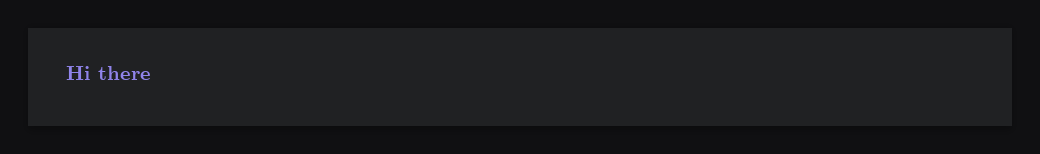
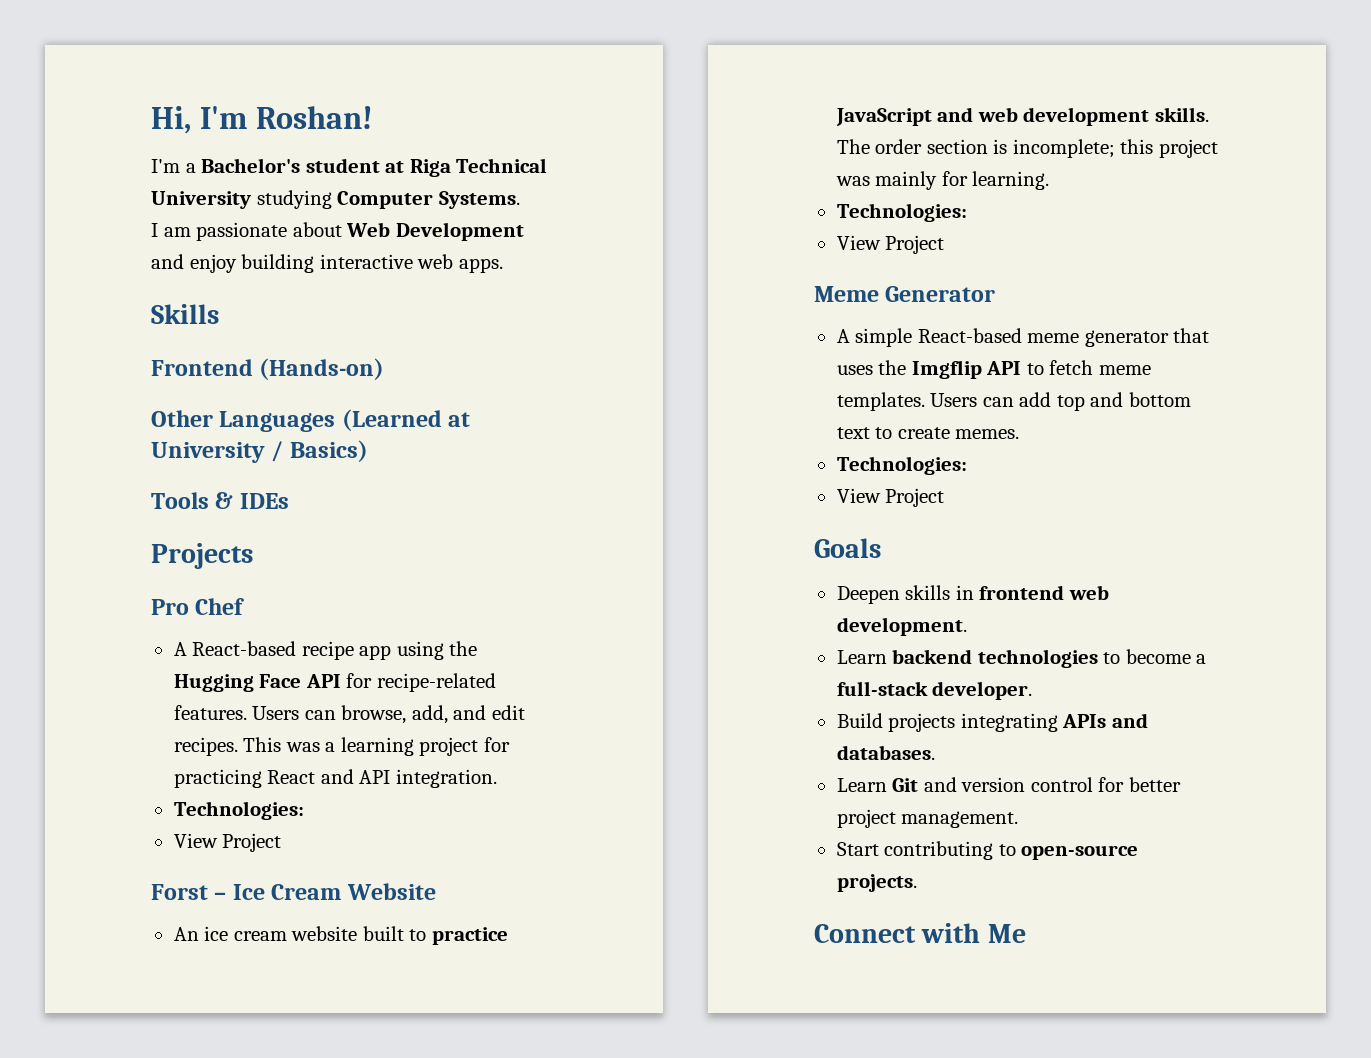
[66,66,151,80] Hi there -> [151,106,374,134] [151,158,548,177] [151,190,520,209] [151,222,524,241] [151,254,503,273] [151,304,219,324] [151,358,385,380] [151,409,471,432] [151,440,368,463] [151,492,289,509] [151,543,253,569] [151,598,245,615] [173,641,478,660] [173,673,496,692] [173,705,525,724] [173,737,510,756] [173,769,497,788] [173,801,304,820] [173,833,282,852] [151,883,436,900] [173,926,508,945] [835,107,1209,126] [836,139,1218,158] [835,171,1050,190] [836,203,967,222] [836,235,945,254] [814,286,996,302] [836,328,1210,347] [836,360,1151,379] [836,392,1191,411] [836,427,1020,439] [836,456,967,475] [836,488,945,507] [814,538,881,558] [836,585,1109,604] [836,617,967,636] [836,649,1207,668] [836,681,1033,700] [836,713,1148,732] [836,745,935,760] [836,777,1181,792] [836,809,1019,828] [836,841,1139,860] [836,874,917,892] [814,923,1026,943] Hi, I'm Roshan! // I'm a Bachelor's student at Riga Technical University studying Computer Systems. // I am passionate about Web Development and enjoy building interactive web apps. // Skills // Frontend (Hands-on) // Other Languages (Learned at University / Basics) // Tools & IDEs // Projects // Pro Chef // A React-based recipe app using the Hugging Face API for recipe-related features. Users can browse, add, and edit recipes. This was a learning project for practicing React and API integration. // Technologies: // View Project // Forst – Ice Cream Website // An ice cream website built to practice JavaScript and web development skills. The order section is incomplete; this project was mainly for learning. // Technologies: // View Project // Meme Generator // A simple React-based meme generator that uses the Imgflip API to fetch meme templates. Users can add top and bottom text to create memes. // Technologies: // View Project // Goals // Deepen skills in frontend web development. // Learn backend technologies to become a full-stack developer. // Build projects integrating APIs and databases. // Learn Git and version control for better project management. // Start contributing to open-source projects. // Connect with Me

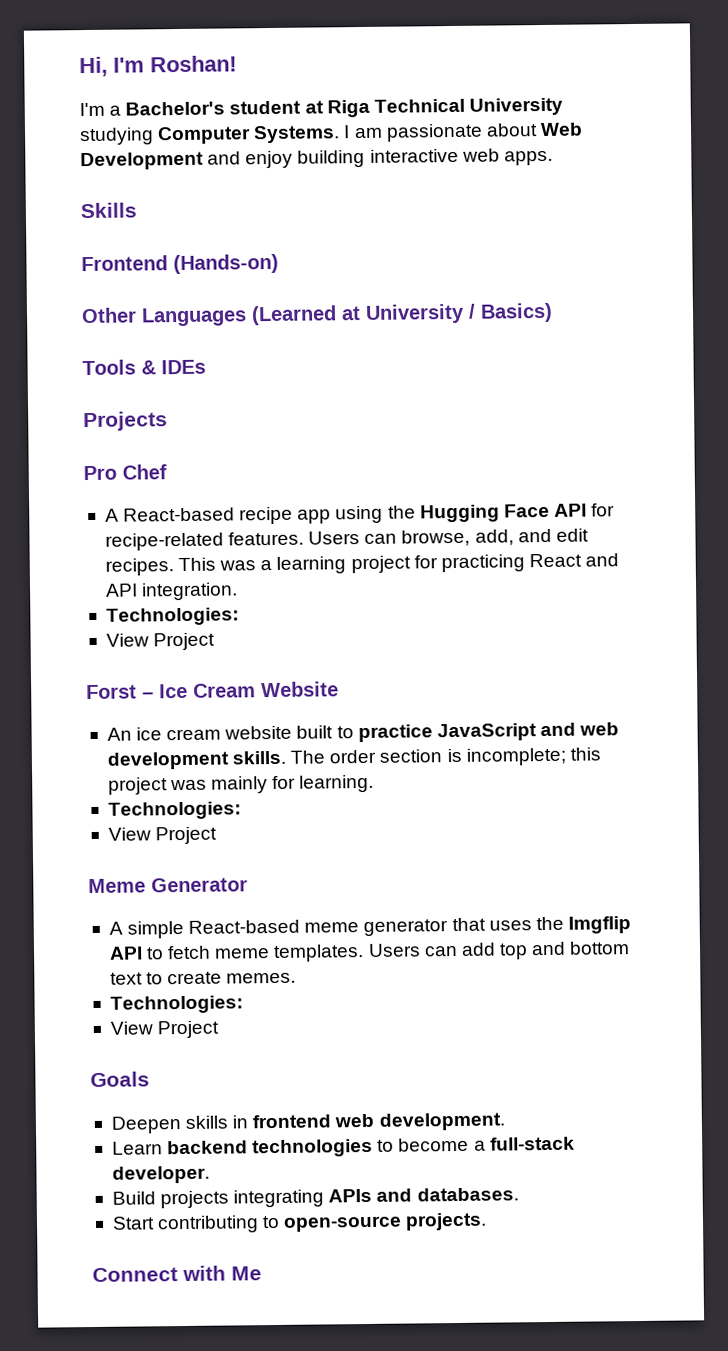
(520, 200) // -> (341, 134) none
[836,777,1181,792] [836,809,1019,828] // Learn Git and version control for better project management. -> (519, 1194) none

